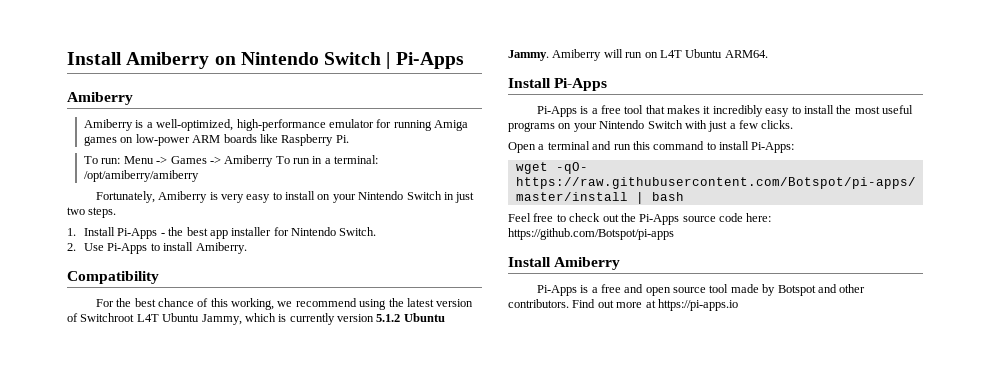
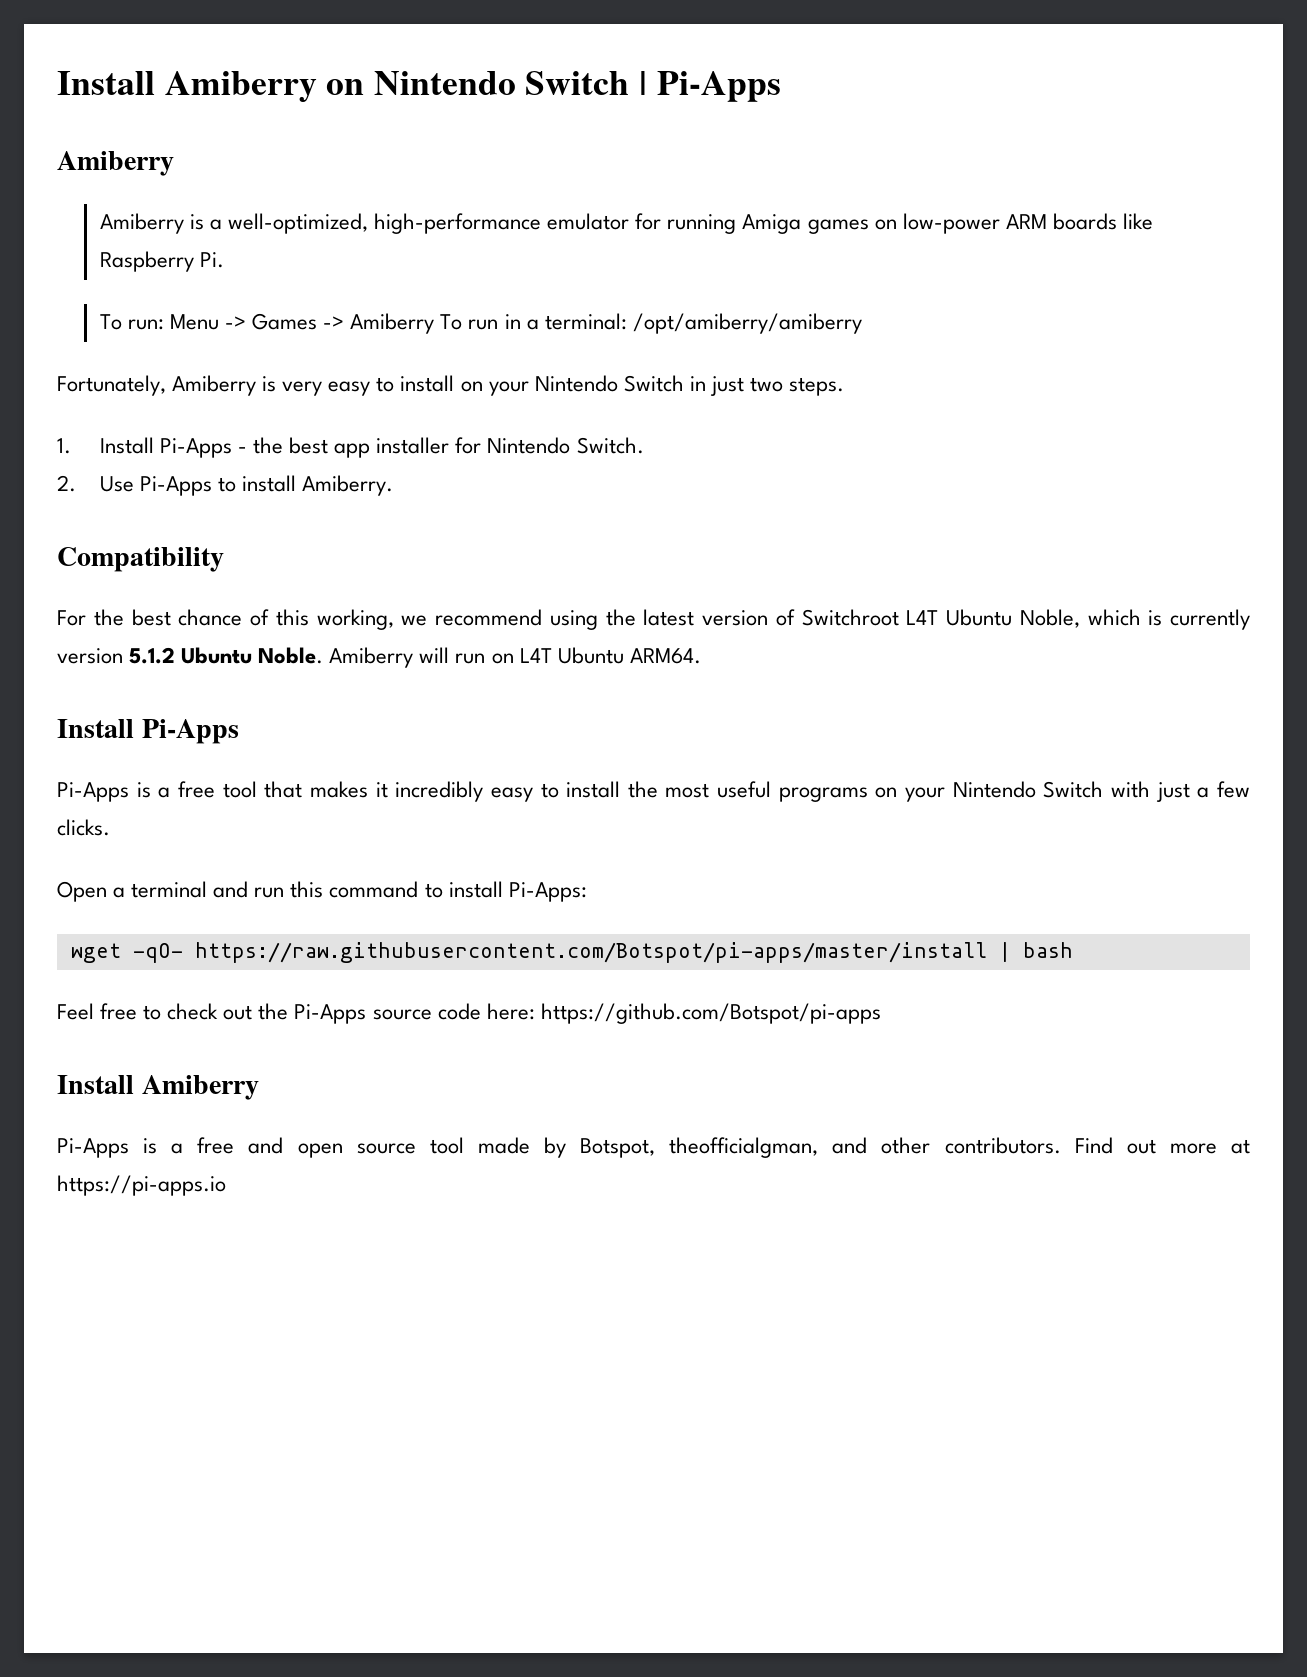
[201,314,242,325] Jammy, -> [1019,609,1080,628] Noble,
[508,50,549,61] Jammy. -> [258,647,324,664] Noble.
[777,285,816,296] Botspot -> [580,1137,819,1158] Botspot, theofficialgman,

